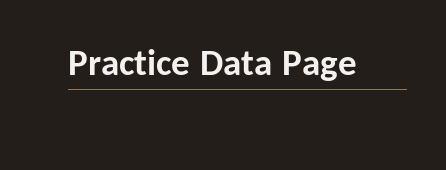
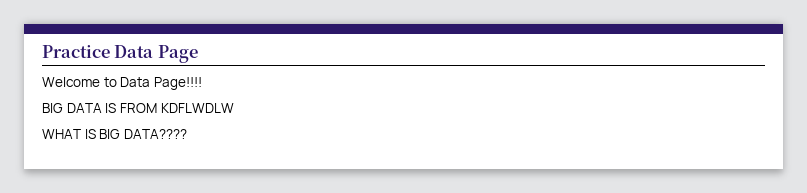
(357, 66) none -> [42,77,202,90] [42,103,234,113] [42,129,187,139] // Welcome to Data Page!!!! // BIG DATA IS FROM KDFLWDLW // WHAT IS BIG DATA????

